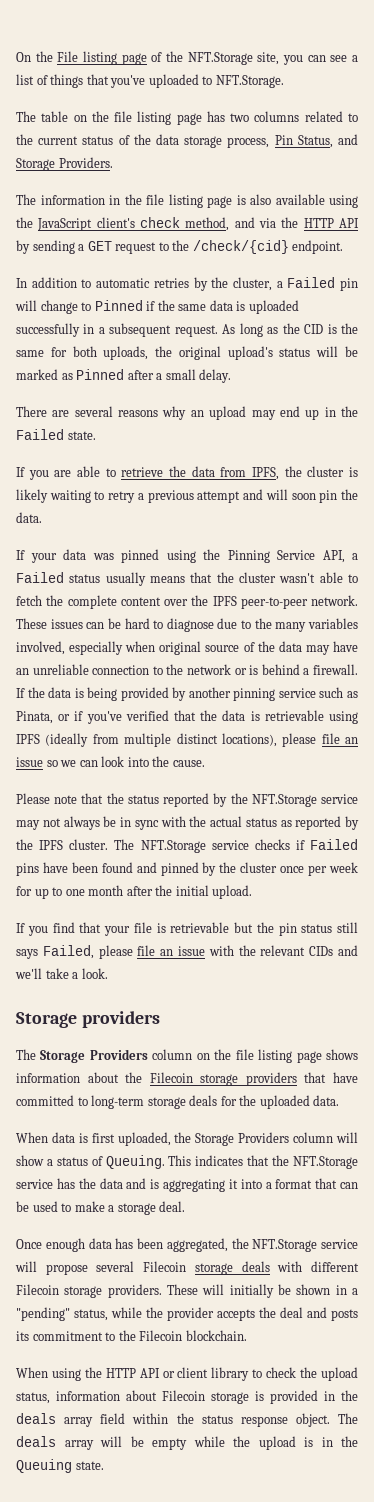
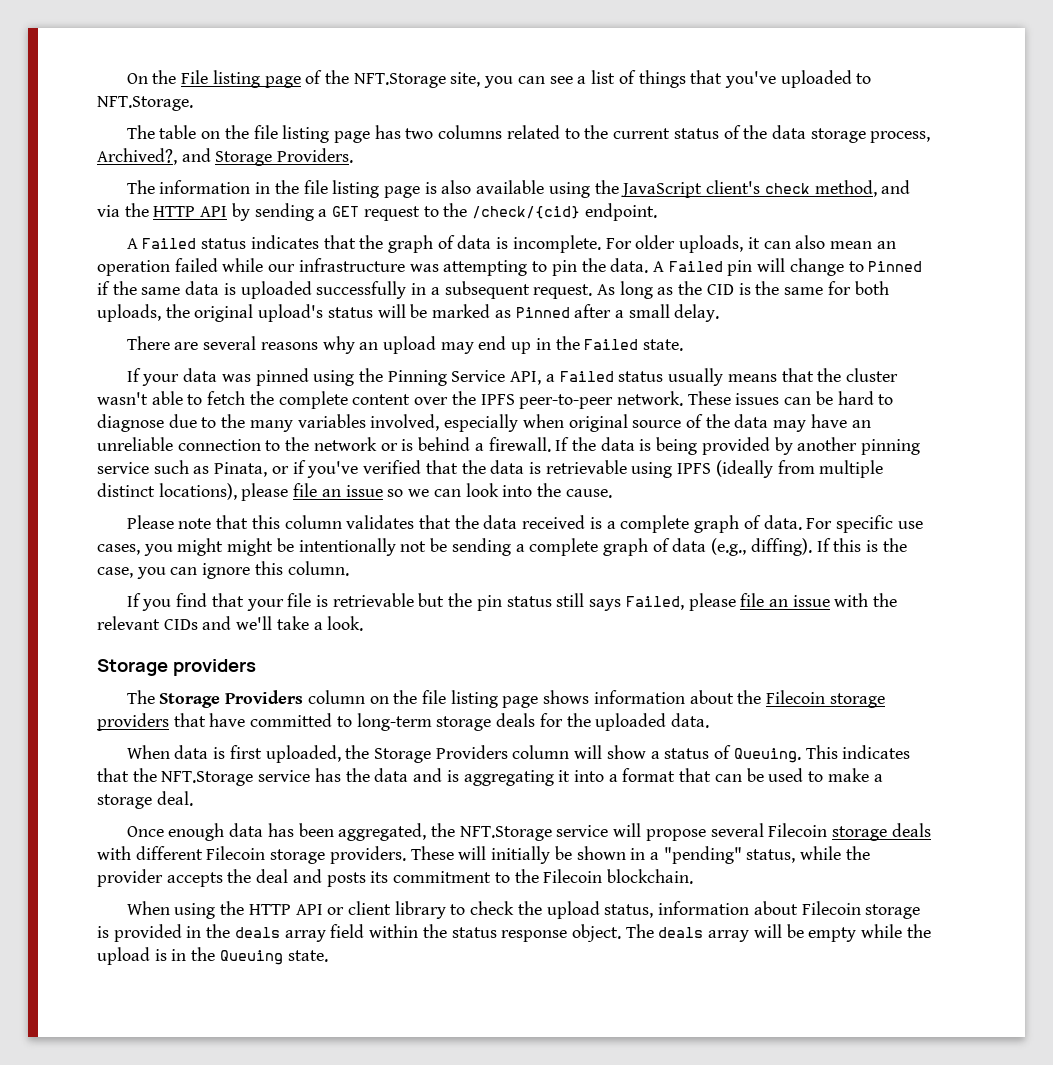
[274,135,333,148] Pin Status, -> [97,148,177,165] Archived?,
[16,277,283,291] In addition to automatic retries by the cluster, a -> [126,235,896,253] [97,258,664,276] A Failed status indicates that the graph of data is incomplete. For older uploads, it can also mean an operation failed while our infrastructure was attempting to pin the data. A
[16,466,359,480] [16,489,358,503] [16,512,42,523] // If you are able to retrieve the data from IPFS, the cluster is likely waiting to retry a previous attempt and will soon pin the data. -> (684, 345) none
[106,793,358,807] [16,816,359,830] [16,839,358,853] [16,862,359,876] [16,885,253,899] the status reported by the NFT.Storage service may not always be in sync with the actual status as reported by the IPFS cluster. The NFT.Storage service checks if Failed pins have been found and pinned by the cluster once per week for up to one month after the initial upload. -> [251,515,923,533] [97,538,907,556] [97,561,349,579] this column validates that the data received is a complete graph of data. For specific use cases, you might might be intentionally not be sending a complete graph of data (e.g., diffing). If this is the case, you can ignore this column.

